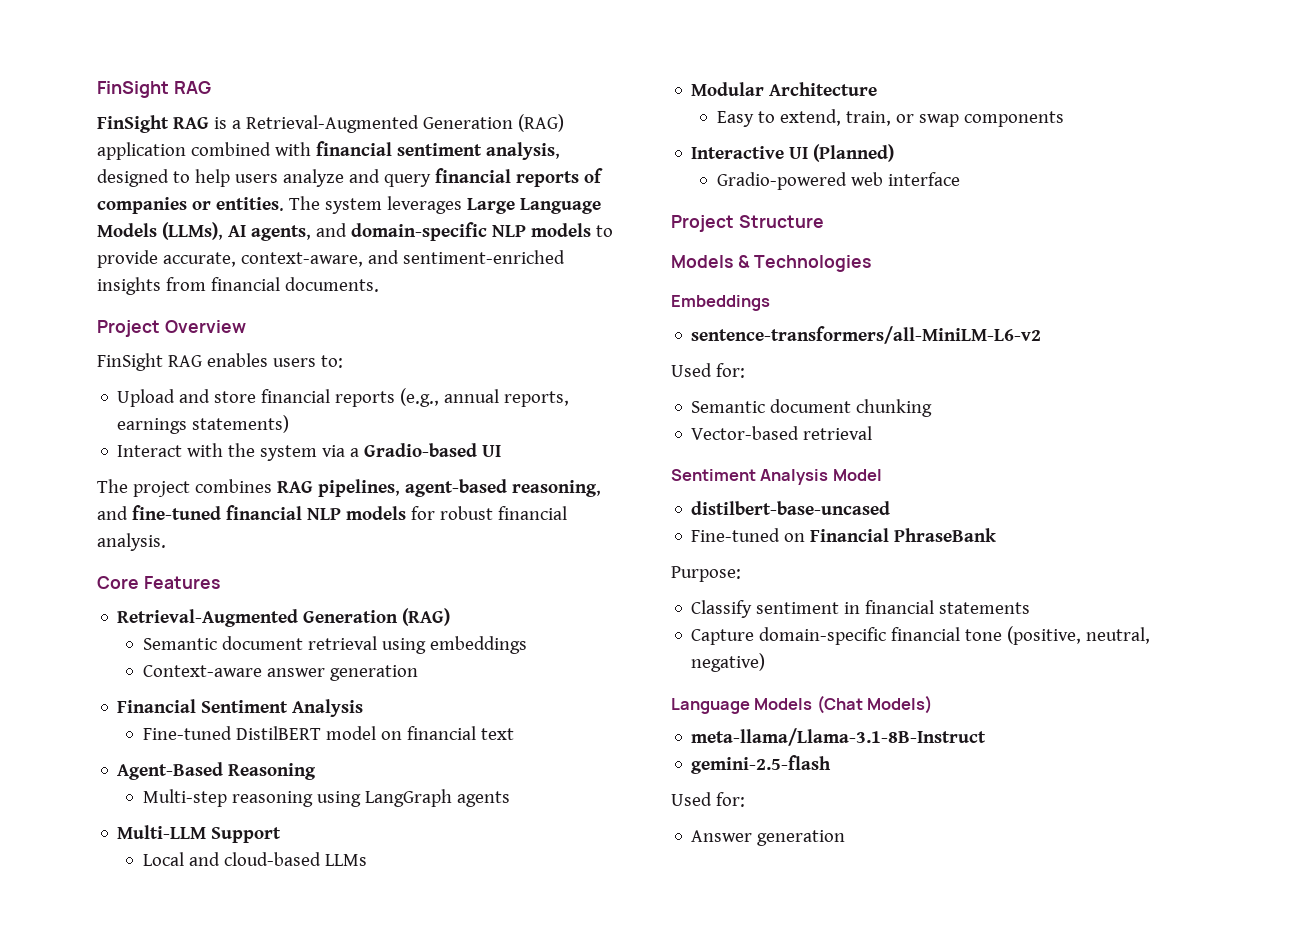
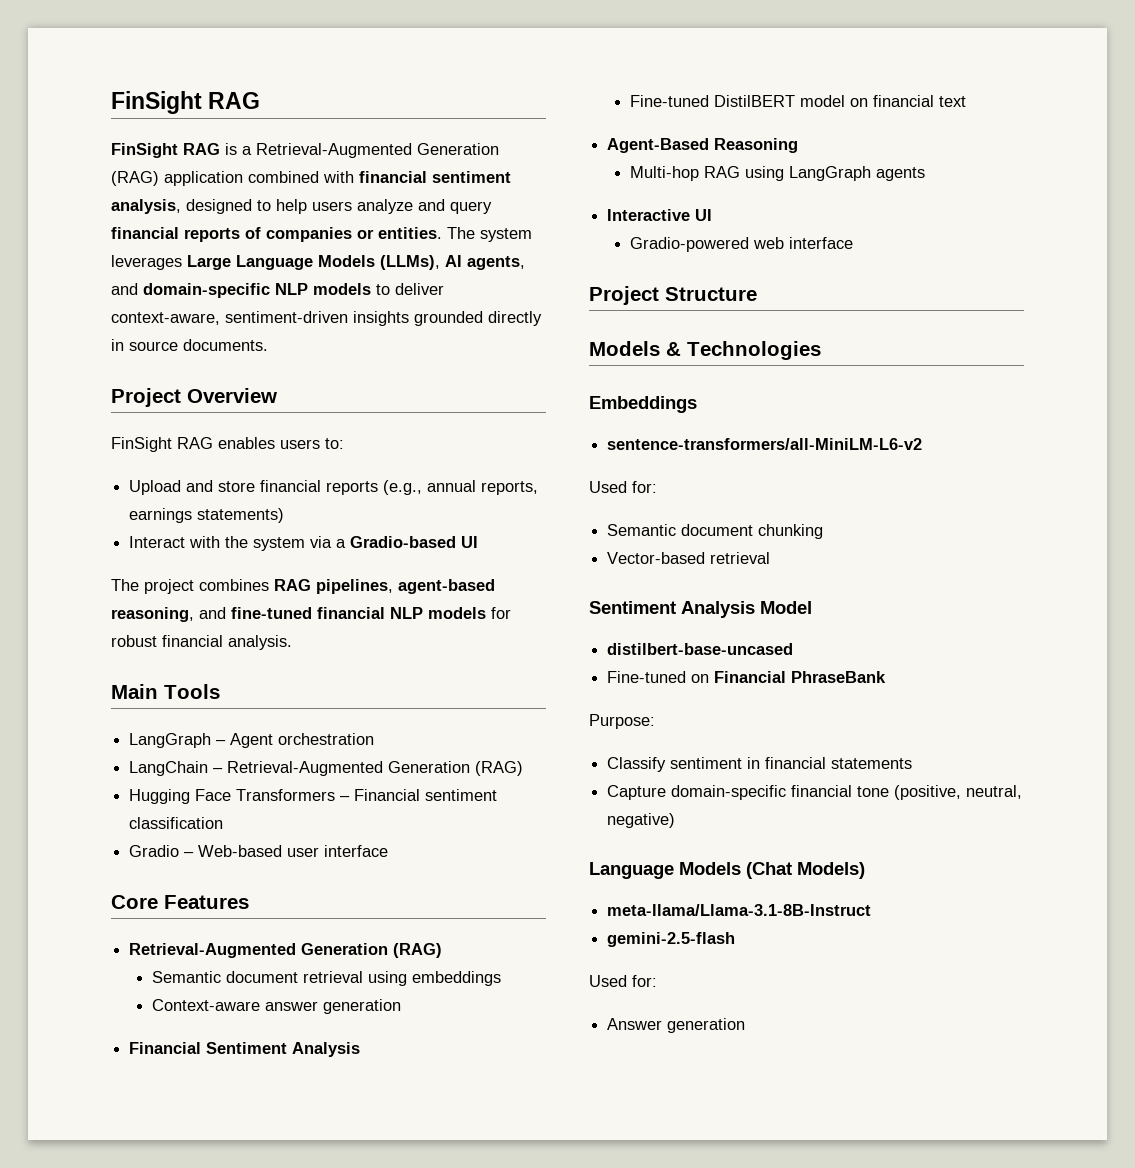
[97,250,565,268] [97,277,280,295] provide accurate, context-aware, and sentiment-enriched insights from financial -> [395,283,444,295] [111,311,542,326] [111,339,178,351] deliver context-aware, sentiment-driven insights grounded directly in source
(166, 542) none -> [111,684,220,699] [129,733,375,748] [129,761,524,776] [129,789,498,804] [129,817,224,829] [129,845,389,857] // Main Tools // LangGraph – Agent orchestration // LangChain – Retrieval-Augmented Generation (RAG) // Hugging Face Transformers – Financial sentiment classification // Gradio – Web-based user interface
[142,789,313,807] Multi-step reasoning -> [630,166,741,181] Multi-hop RAG
[117,825,282,843] [142,852,367,866] [691,82,878,96] [716,109,1064,127] // Multi-LLM Support // Local and cloud-based LLMs // Modular Architecture // Easy to extend, train, or swap components -> (926, 174) none
[813,144,895,162] (Planned) -> (713, 215) none

